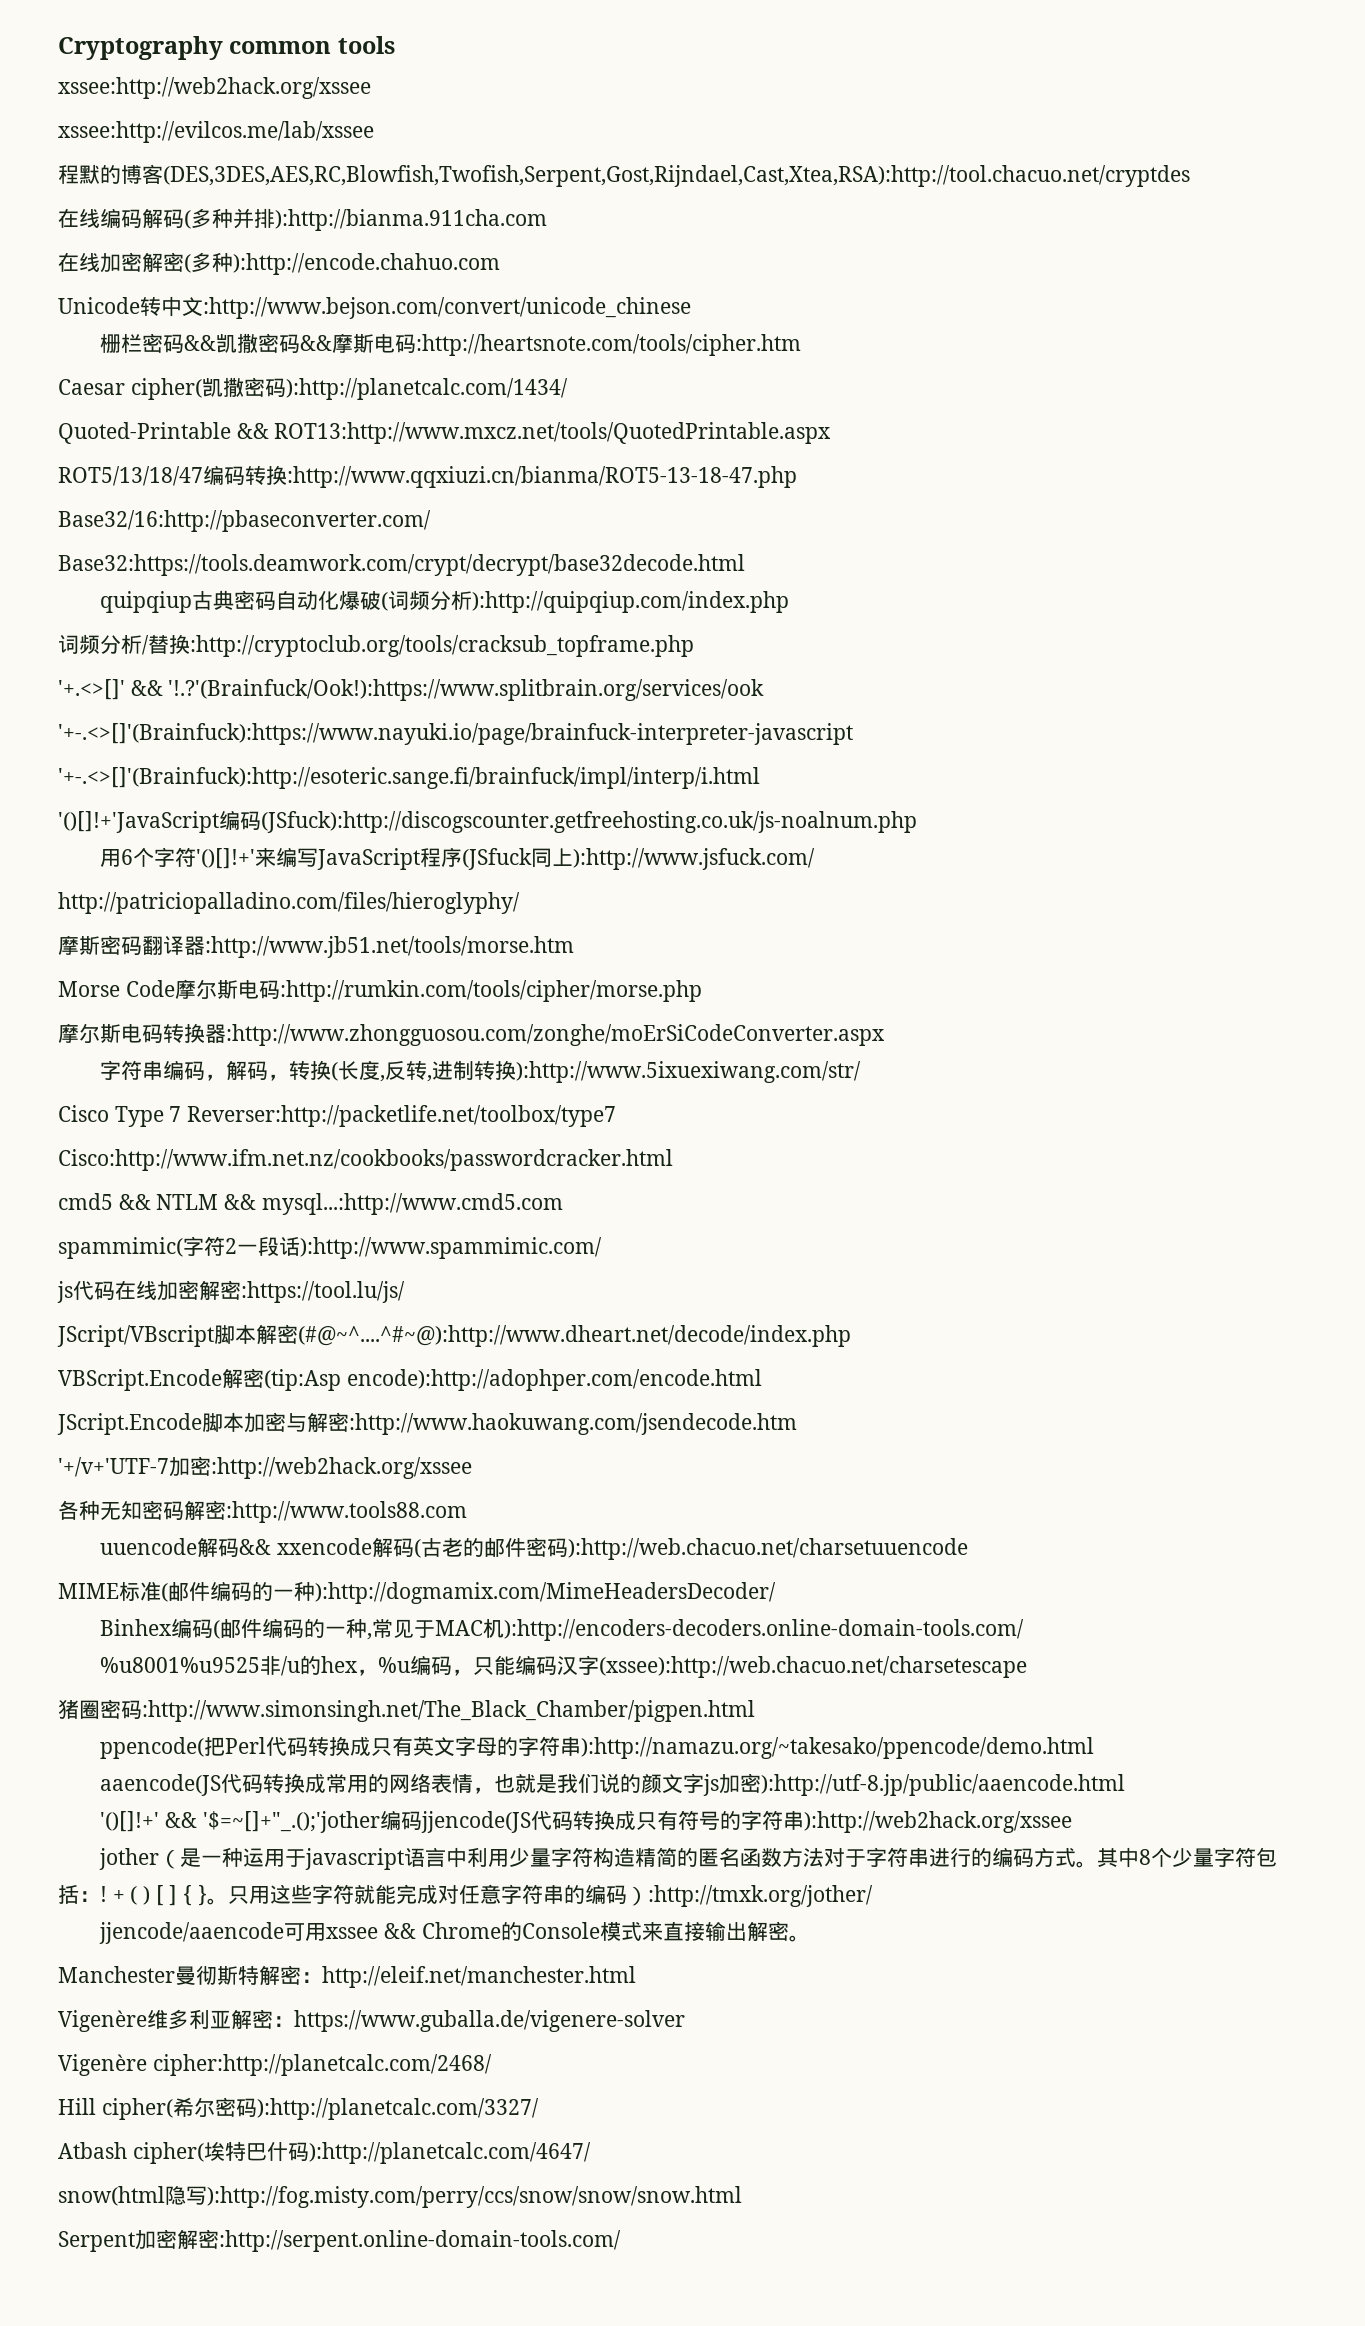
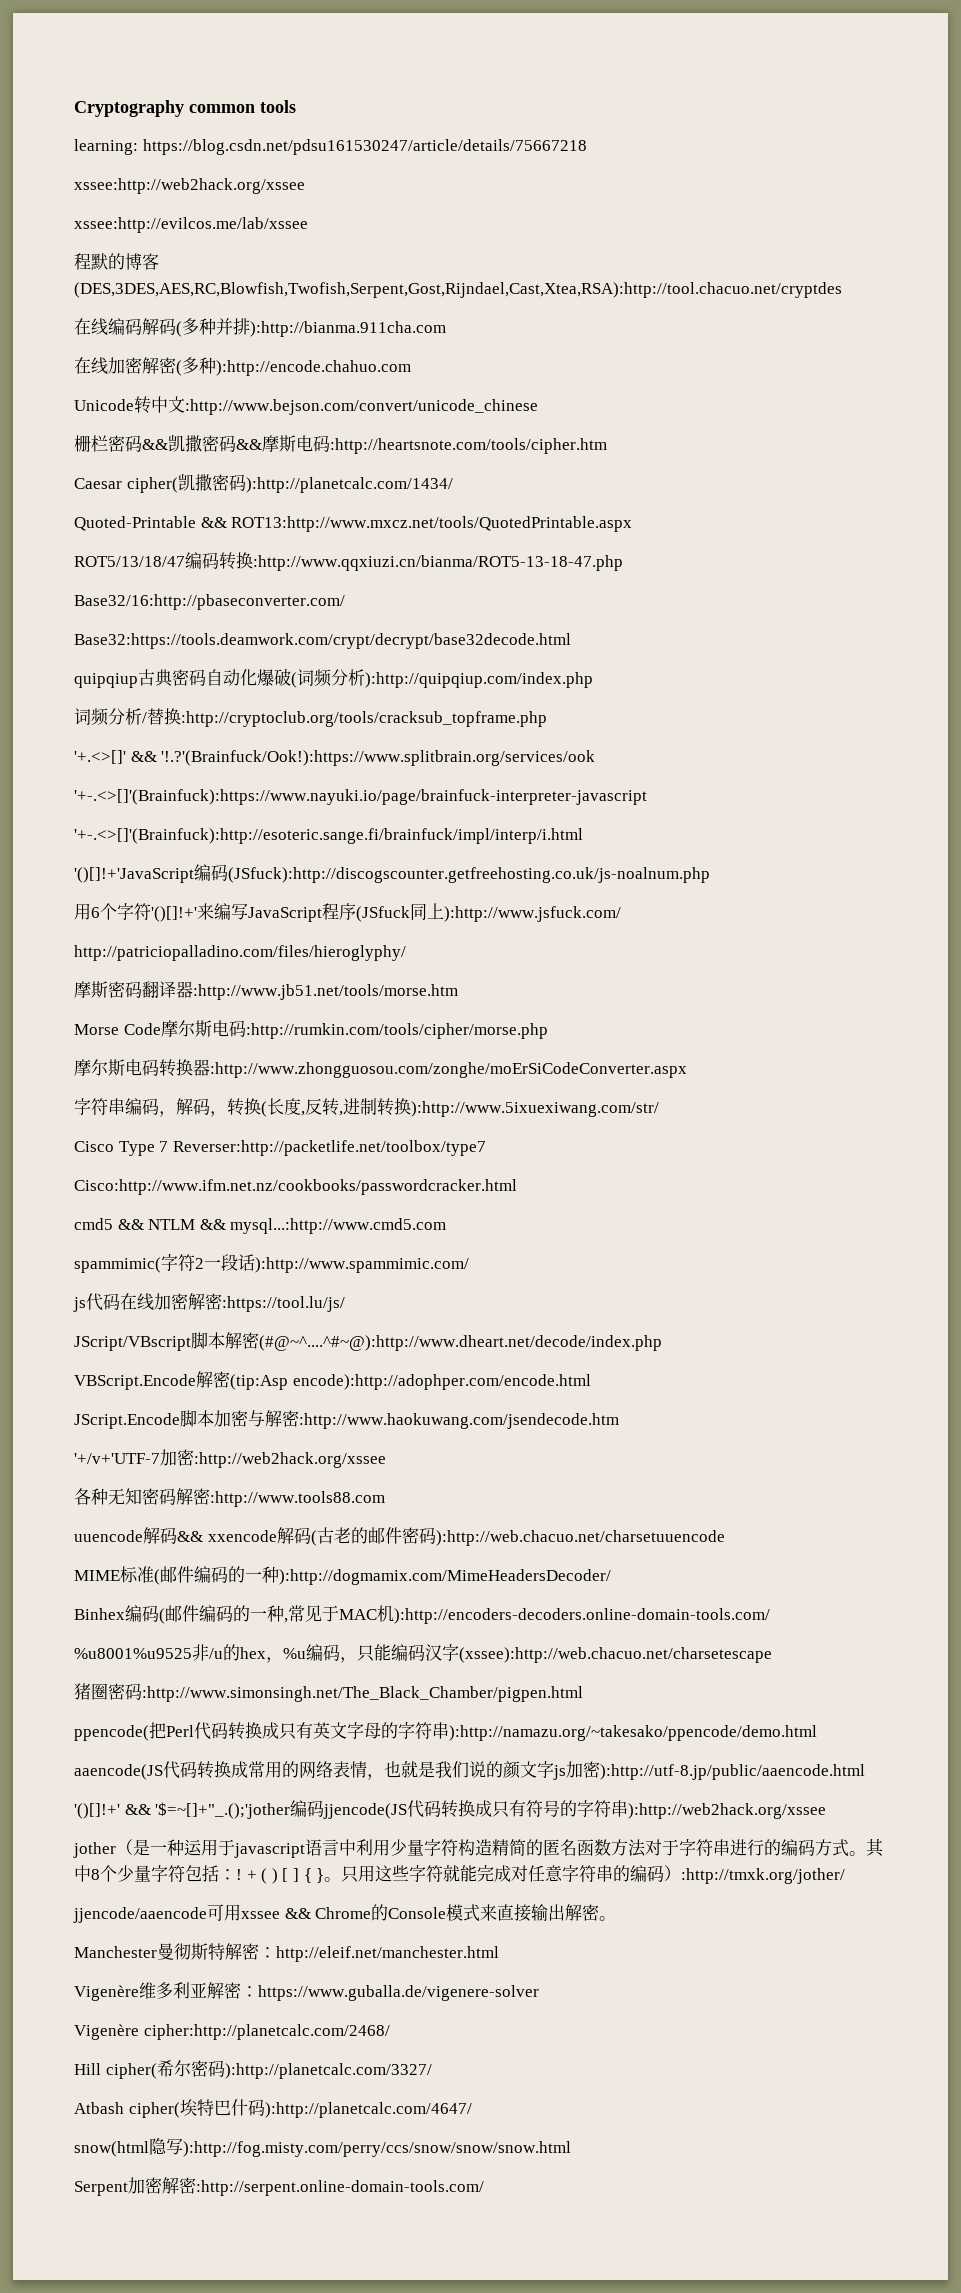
(395, 45) none -> [74,139,587,155] // learning: https://blog.csdn.net/pdsu161530247/article/details/75667218

